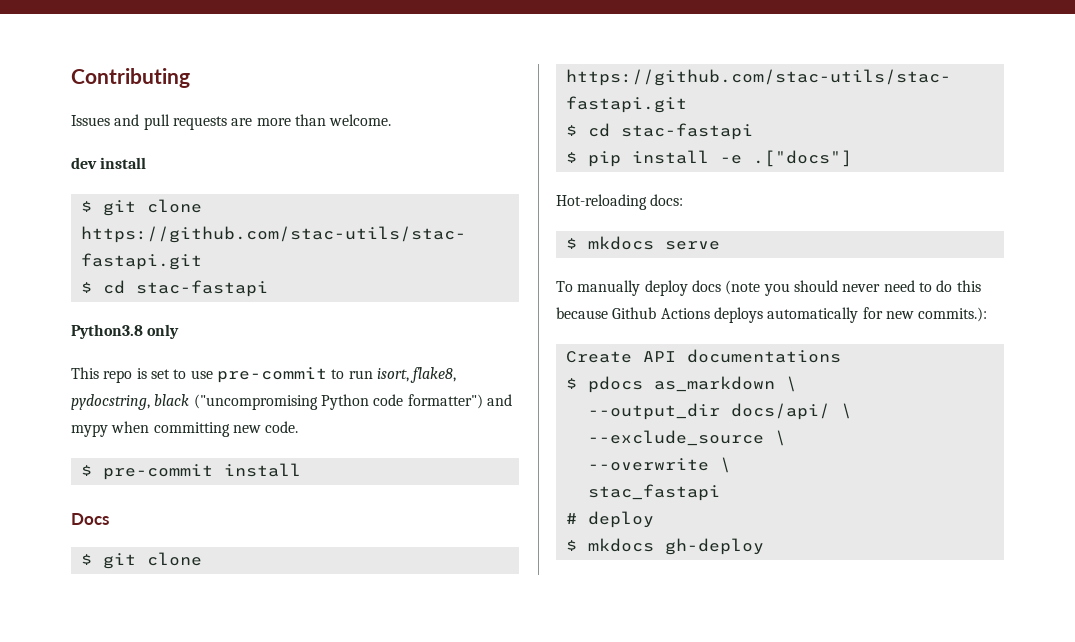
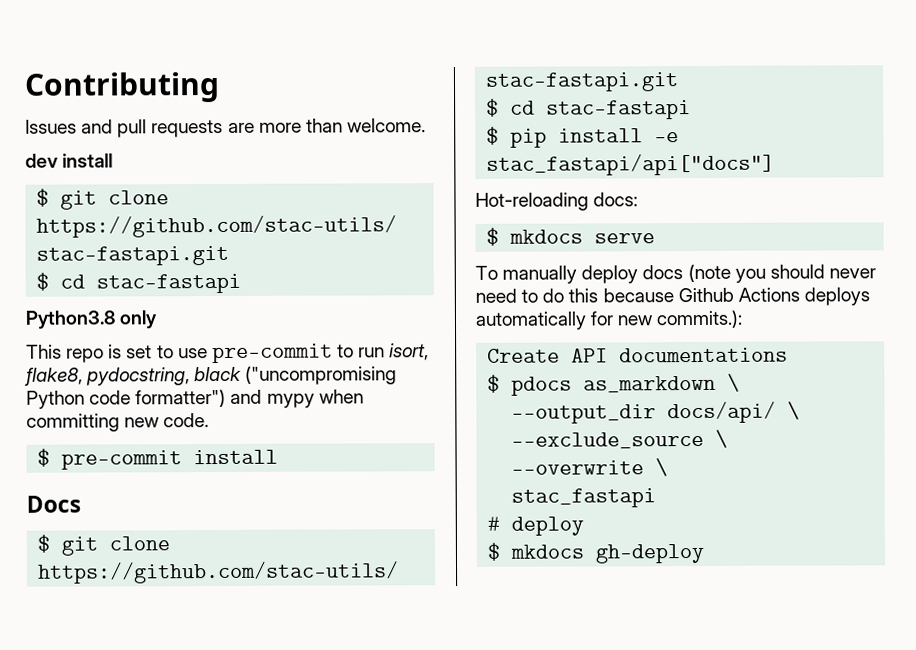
[752,150,852,167] .["docs"] -> [486,153,776,176] stac_fastapi/api["docs"]

